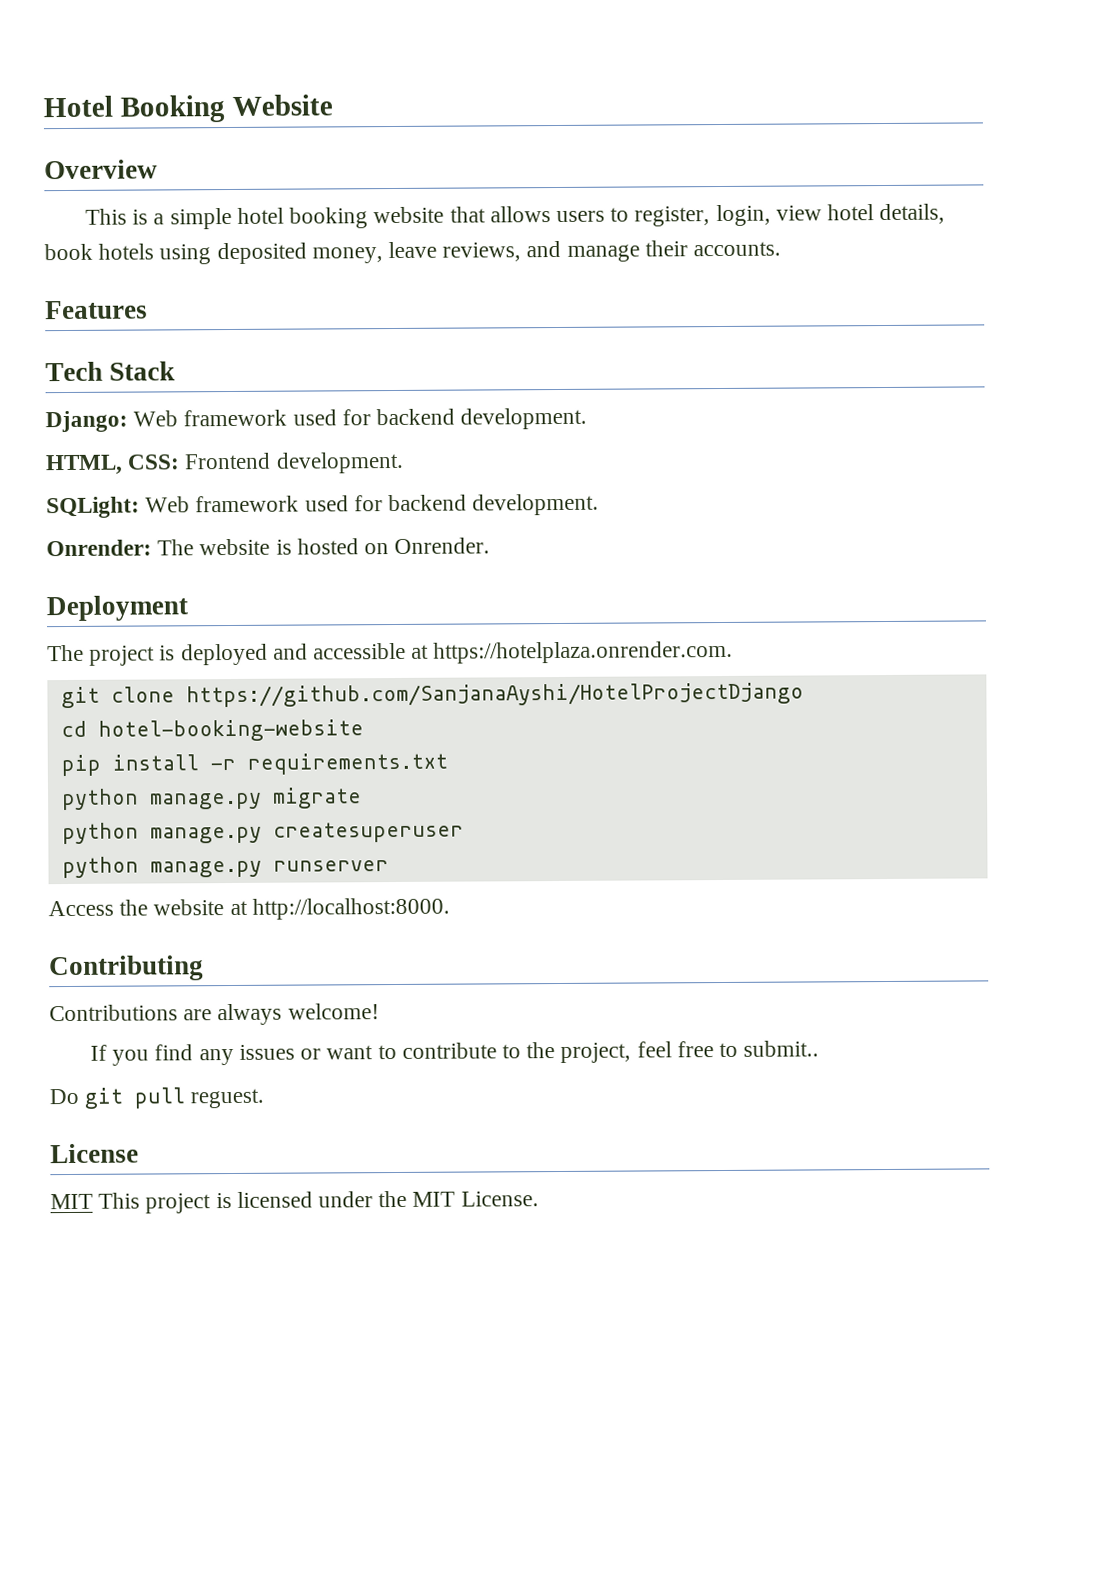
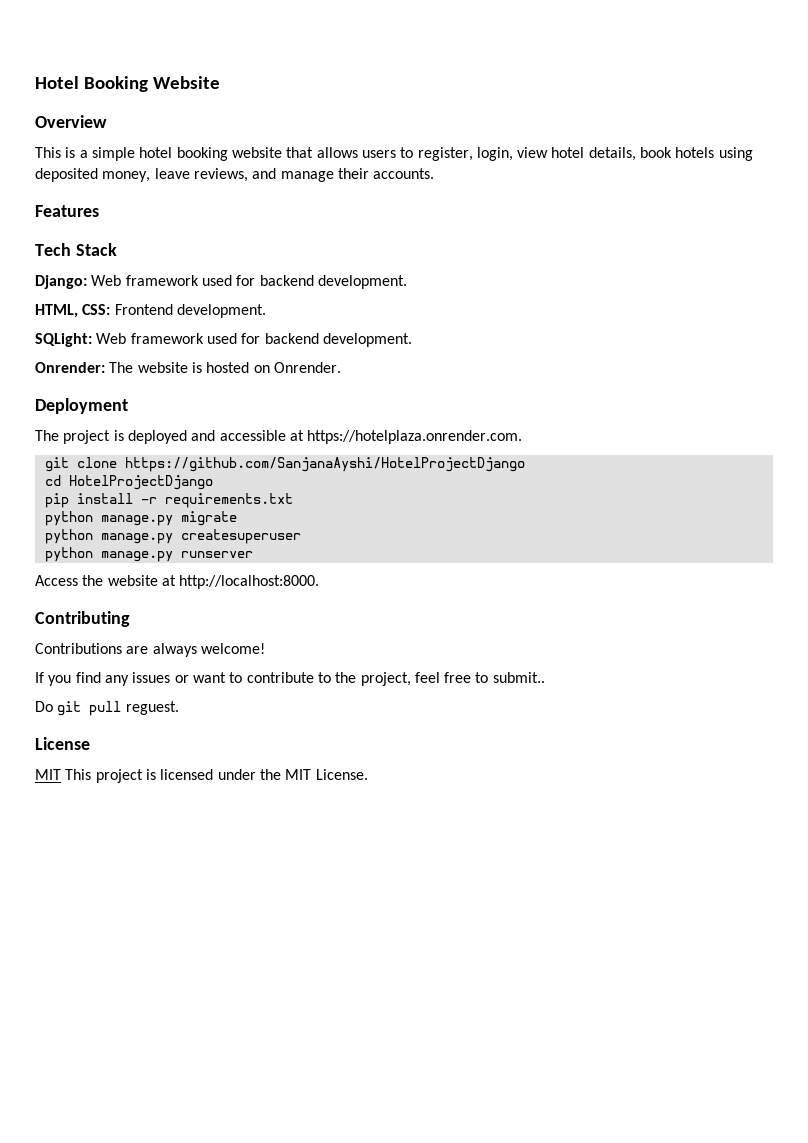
[97,719,364,742] hotel-booking-website -> [68,475,213,490] HotelProjectDjango

